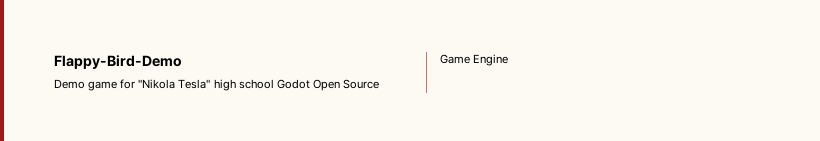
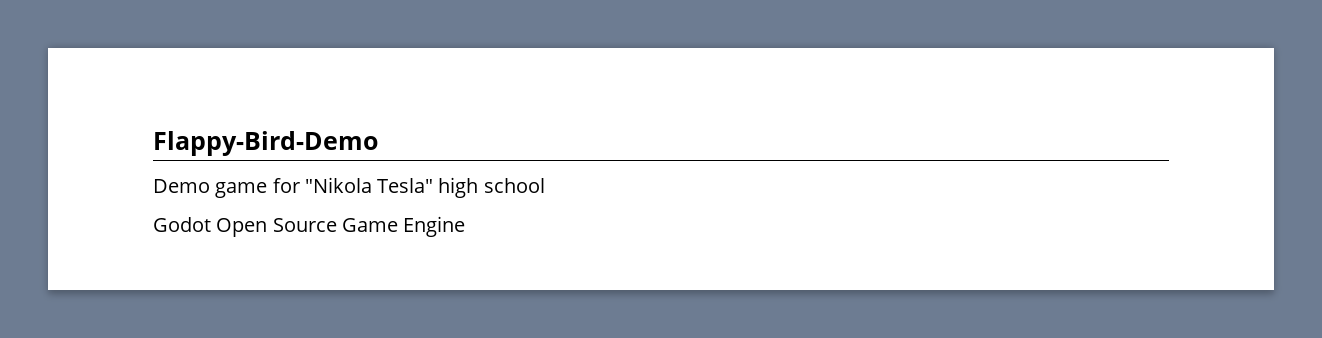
(274, 84) none -> (545, 185) //

